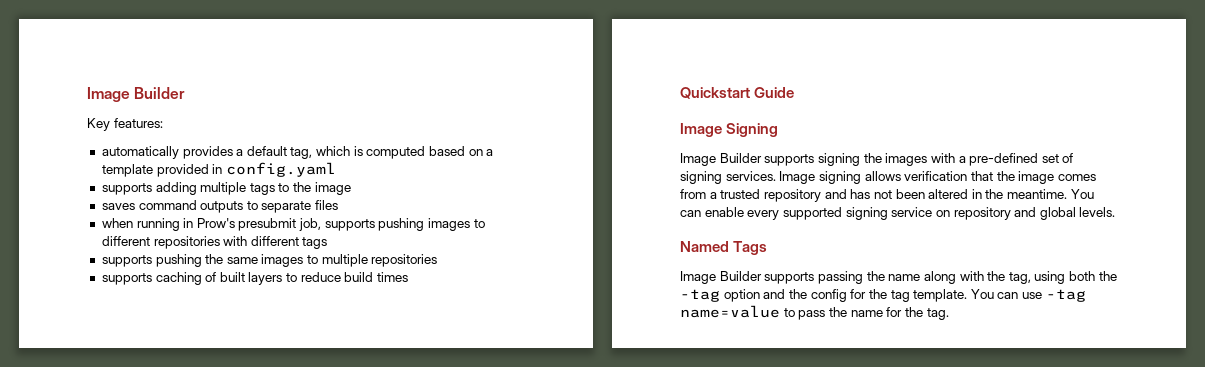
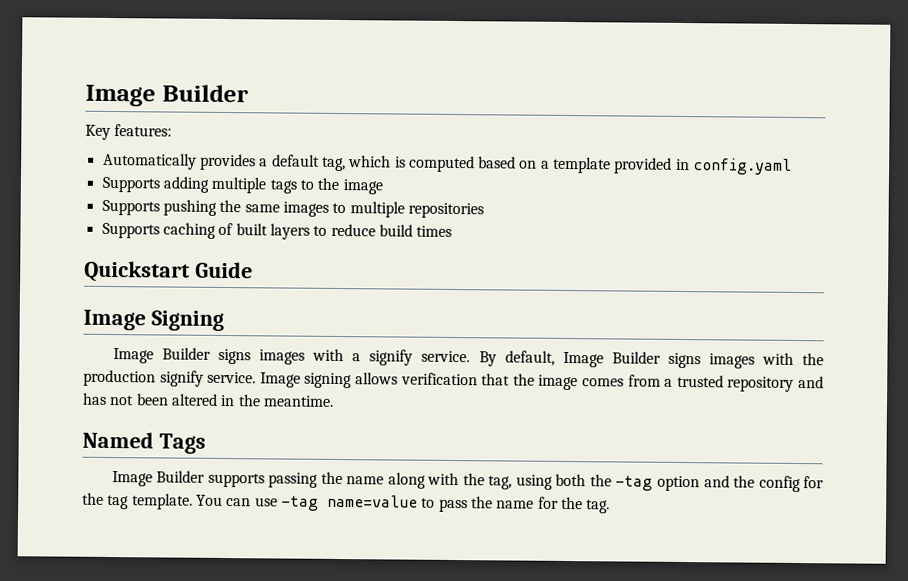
[101,146,179,159] automatically -> [102,152,197,170] Automatically
[101,183,152,195] supports -> [101,176,160,193] Supports
[101,200,339,213] [101,218,485,231] [101,236,328,249] [101,255,152,267] saves command outputs to separate files // when running in Prow's presubmit job, supports pushing images to different repositories with different tags // supports -> [101,199,160,216] Supports
[101,273,152,285] supports -> [101,222,160,239] Supports
[764,153,1074,166] [680,171,776,184] supports signing the images with a pre-defined set of signing services. -> [218,348,825,369] [83,369,257,387] signs images with a signify service. By default, Image Builder signs images with the production signify service.
[1070,189,1094,199] [680,207,1116,220] You can enable every supported signing service on repository and global levels. -> (334, 401) none

